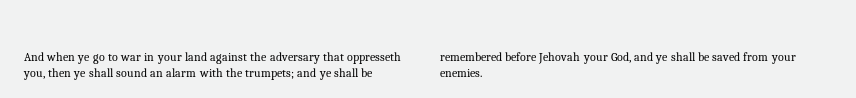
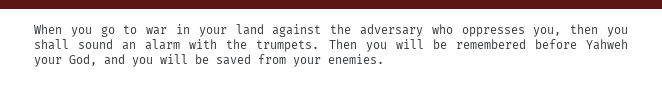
[24,52,91,64] And when ye -> [34,24,92,37] When you
[322,52,402,64] that oppresseth -> [431,24,525,37] who oppresses
[73,71,87,80] ye -> [607,27,628,37] you
[245,68,359,80] trumpets; and ye shall -> [256,39,424,52] trumpets. Then you will
[538,52,581,64] Jehovah -> [586,39,629,50] Yahweh
[655,52,696,64] ye shall -> [132,54,188,67] you will

